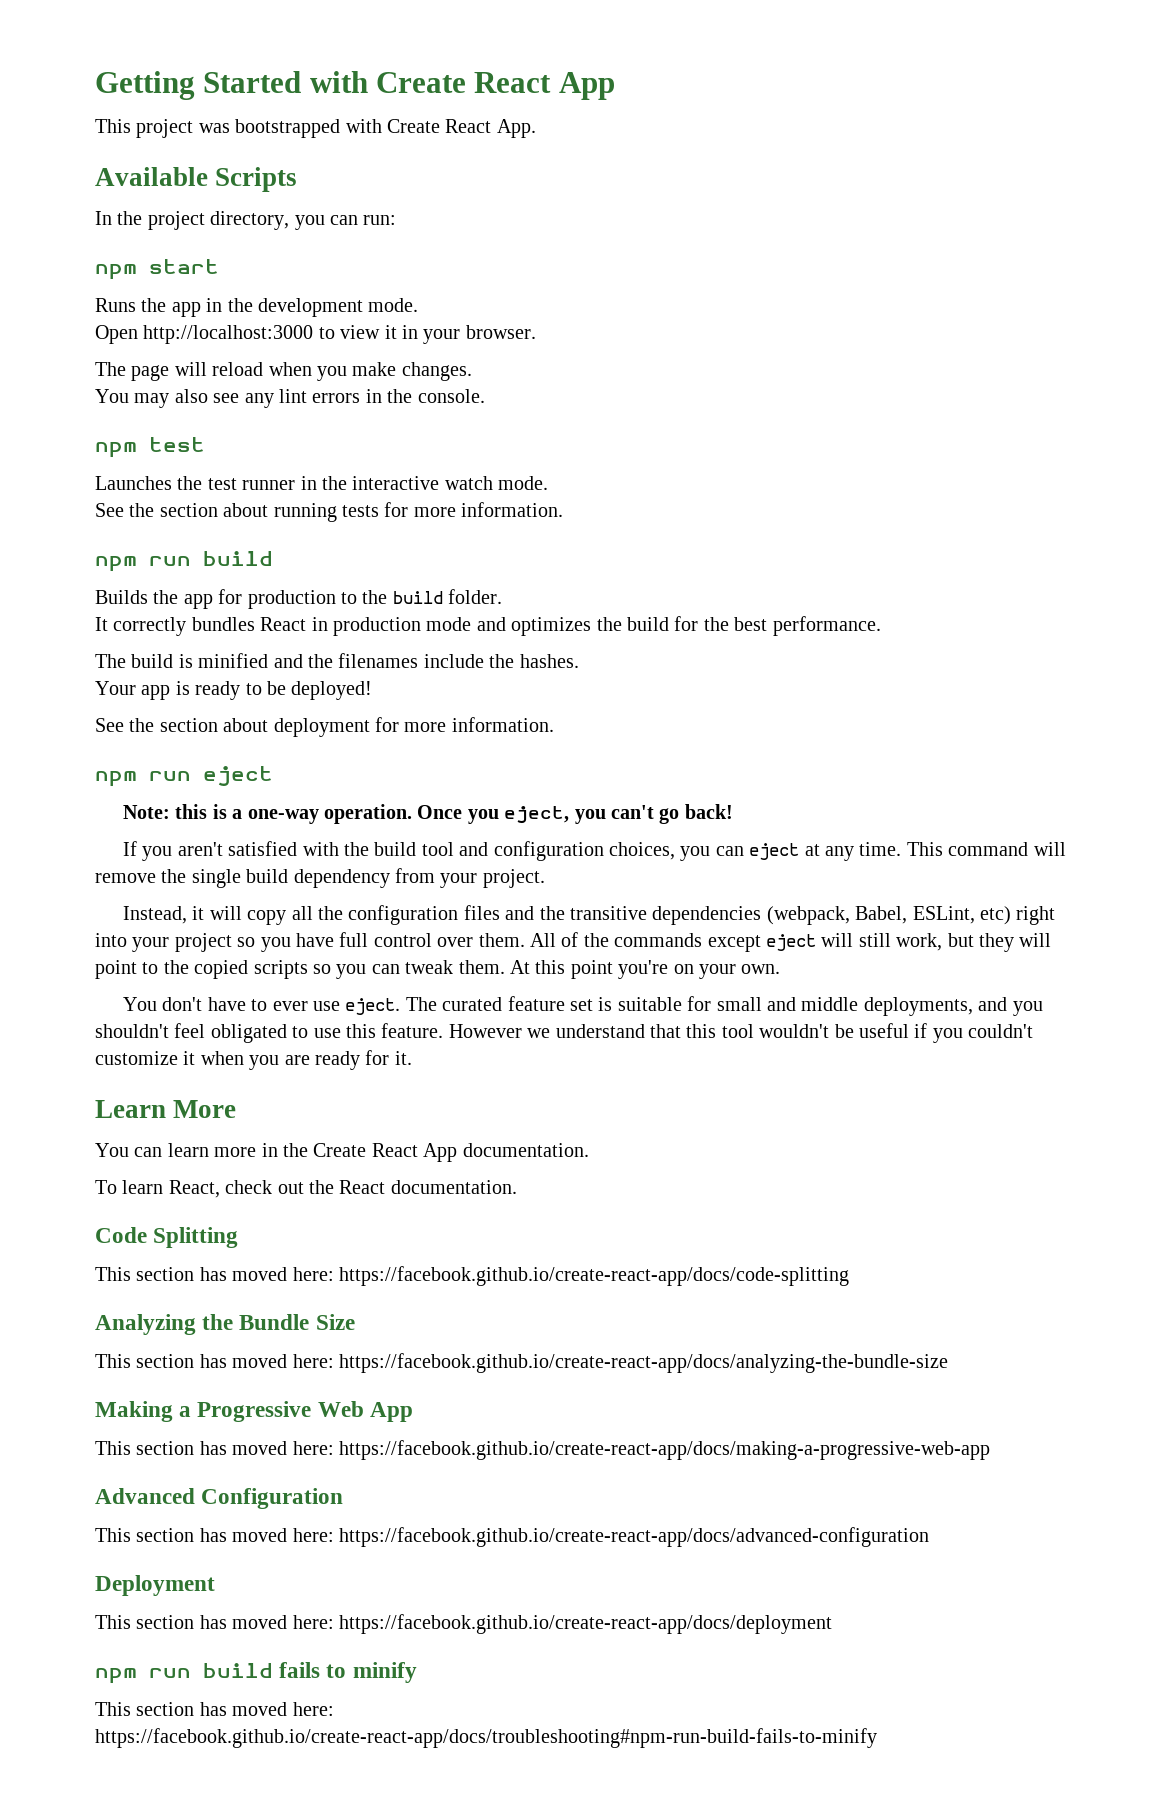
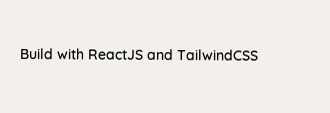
[95,71,615,100] [95,119,536,138] [95,167,298,192] [95,211,397,230] [95,259,219,280] [95,298,419,317] [95,325,536,344] [95,362,472,381] [95,389,485,408] [95,437,205,458] [95,476,549,490] [95,502,564,522] [95,551,273,572] [95,589,503,609] [95,616,881,636] [95,653,579,668] [95,681,373,700] [95,717,554,737] [95,766,273,787] [123,804,733,824] [123,841,1066,861] [95,868,545,888] [123,905,1056,925] [95,932,1052,952] [95,960,781,979] [123,996,1043,1016] [95,1023,1034,1043] [95,1050,412,1070] [95,1100,237,1118] [95,1143,589,1162] [95,1180,517,1198] [95,1227,239,1248] [95,1266,849,1286] [95,1314,355,1335] [95,1353,948,1373] [95,1401,413,1422] [95,1440,990,1460] [95,1488,344,1509] [95,1527,929,1547] [95,1575,215,1596] [95,1614,832,1634] [95,1662,417,1684] [95,1702,334,1716] [95,1728,877,1748] Getting Started with Create React App // This project was bootstrapped with Create React App. // Available Scripts // In the project directory, you can run: // npm start // Runs the app in the development mode. // Open http://localhost:3000 to view it in your browser. // The page will reload when you make changes. // You may also see any lint errors in the console. // npm test // Launches the test runner in the interactive watch mode. // See the section about running tests for more information. // npm run build // Builds the app for production to the build folder. // It correctly bundles React in production mode and optimizes the build for the best performance. // The build is minified and the filenames include the hashes. // Your app is ready to be deployed! // See the section about deployment for more information. // npm run eject // Note: this is a one-way operation. Once you eject, you can't go back! // If you aren't satisfied with the build tool and configuration choices, you can eject at any time. This command will remove the single build dependency from your project. // Instead, it will copy all the configuration files and the transitive dependencies (webpack, Babel, ESLint, etc) right into your project so you have full control over them. All of the commands except eject will still work, but they will point to the copied scripts so you can tweak them. At this point you're on your own. // You don't have to ever use eject. The curated feature set is suitable for small and middle deployments, and you shouldn't feel obligated to use this feature. However we understand that this tool wouldn't be useful if you couldn't customize it when you are ready for it. // Learn More // You can learn more in the Create React App documentation. // To learn React, check out the React documentation. // Code Splitting // This section has moved here: https://facebook.github.io/create-react-app/docs/code-splitting // Analyzing the Bundle Size // This section has moved here: https://facebook.github.io/create-react-app/docs/analyzing-the-bundle-size // Making a Progressive Web App // This section has moved here: https://facebook.github.io/create-react-app/docs/making-a-progressive-web-app // Advanced Configuration // This section has moved here: https://facebook.github.io/create-react-app/docs/advanced-configuration // Deployment // This section has moved here: https://facebook.github.io/create-react-app/docs/deployment // npm run build fails to minify // This section has moved here: https://facebook.github.io/create-react-app/docs/troubleshooting#npm-run-build-fails-to-minify -> [19,47,259,61] Build with ReactJS and TailwindCSS

